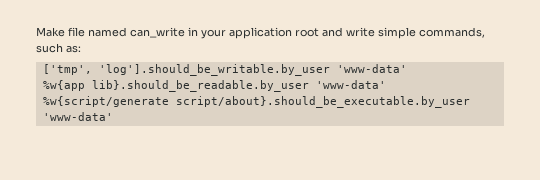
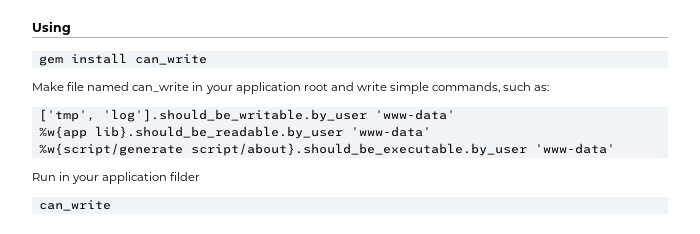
(36, 32) none -> [32,21,71,35] [38,53,207,66] Using // gem install can_write //
(113, 116) none -> [32,172,201,184] [38,200,111,211] // Run in your application filder // can_write

